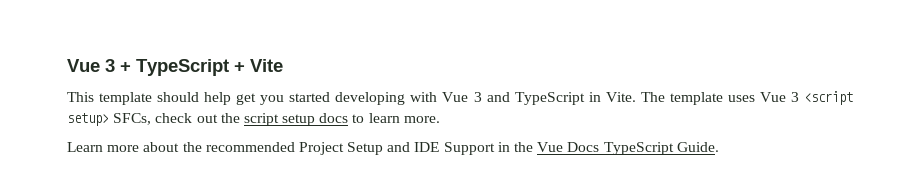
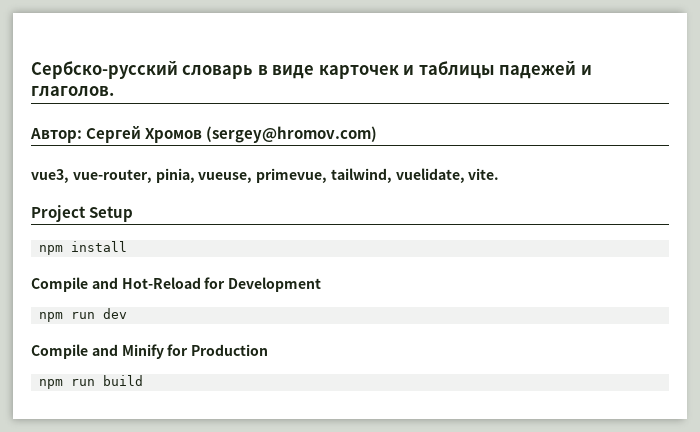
[67,59,283,76] [67,91,853,105] [67,113,440,126] [67,142,719,155] Vue 3 + TypeScript + Vite // This template should help get you started developing with Vue 3 and TypeScript in Vite. The template uses Vue 3 <script setup> SFCs, check out the script setup docs to learn more. // Learn more about the recommended Project Setup and IDE Support in the Vue Docs TypeScript Guide. -> [31,61,592,79] [31,86,114,96] [30,126,378,143] [31,168,500,183] [31,205,134,222] [38,241,127,255] [31,277,322,292] [38,308,127,322] [31,344,269,359] [38,375,143,389] Сербско-русский словарь в виде карточек и таблицы падежей и глаголов. // Автор: Сергей Хромов (sergey@hromov.com) // vue3, vue-router, pinia, vueuse, primevue, tailwind, vuelidate, vite. // Project Setup // npm install // Compile and Hot-Reload for Development // npm run dev // Compile and Minify for Production // npm run build

